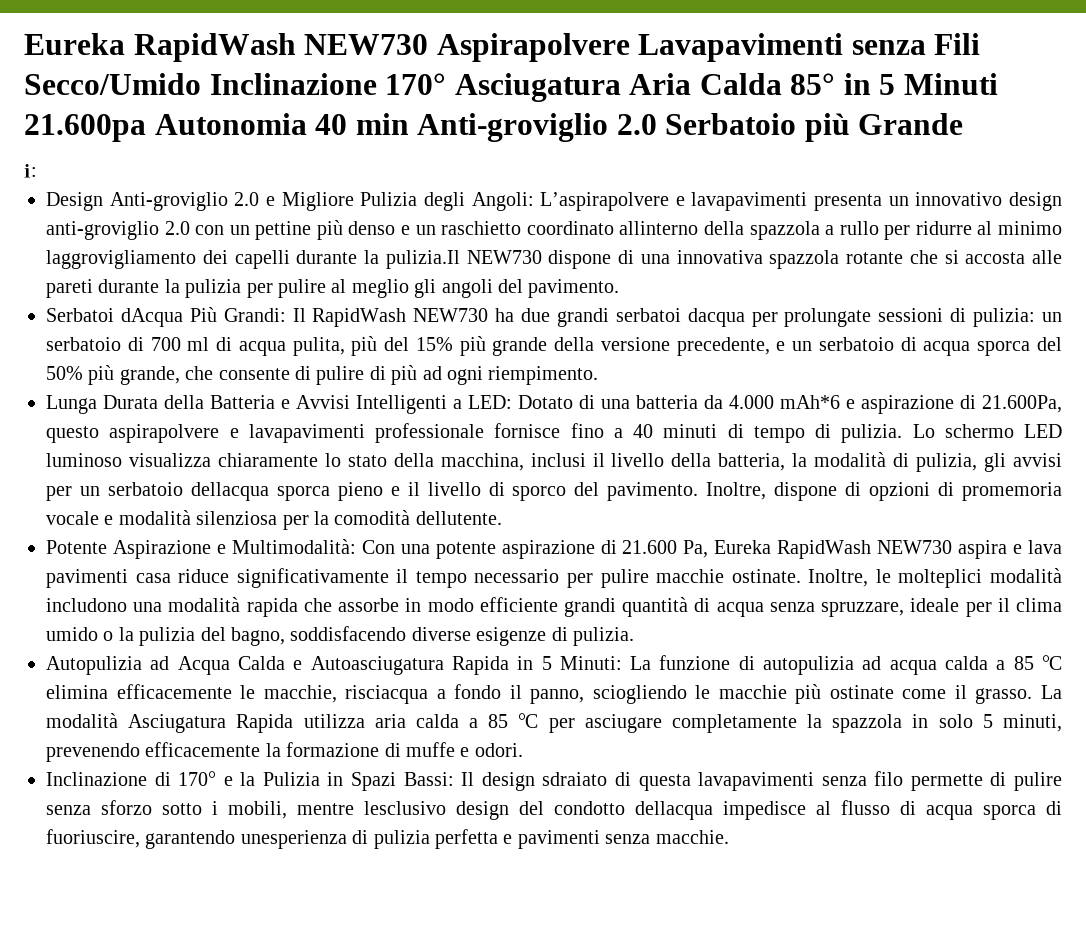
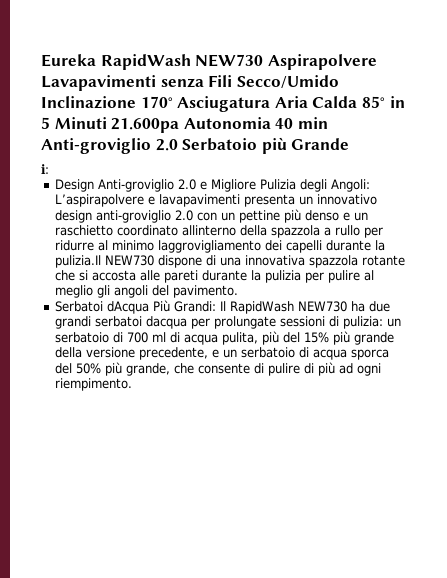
[46,395,1062,414] [46,423,1062,443] [46,452,1063,472] [46,482,1063,501] [46,510,502,530] [46,539,1062,559] [46,568,1062,588] [46,597,1062,617] [46,626,634,646] [46,655,1062,675] [46,684,1062,704] [46,713,1062,733] [46,742,523,762] [46,771,1062,791] [46,800,1062,820] [46,829,729,849] // Lunga Durata della Batteria e Avvisi Intelligenti a LED: Dotato di una batteria da 4.000 mAh*6 e aspirazione di 21.600Pa, questo aspirapolvere e lavapavimenti professionale fornisce fino a 40 minuti di tempo di pulizia. Lo schermo LED luminoso visualizza chiaramente lo stato della macchina, inclusi il livello della batteria, la modalità di pulizia, gli avvisi per un serbatoio dellacqua sporca pieno e il livello di sporco del pavimento. Inoltre, dispone di opzioni di promemoria vocale e modalità silenziosa per la comodità dellutente. // Potente Aspirazione e Multimodalità: Con una potente aspirazione di 21.600 Pa, Eureka RapidWash NEW730 aspira e lava pavimenti casa riduce significativamente il tempo necessario per pulire macchie ostinate. Inoltre, le molteplici modalità includono una modalità rapida che assorbe in modo efficiente grandi quantità di acqua senza spruzzare, ideale per il clima umido o la pulizia del bagno, soddisfacendo diverse esigenze di pulizia. // Autopulizia ad Acqua Calda e Autoasciugatura Rapida in 5 Minuti: La funzione di autopulizia ad acqua calda a 85 ℃ elimina efficacemente le macchie, risciacqua a fondo il panno, sciogliendo le macchie più ostinate come il grasso. La modalità Asciugatura Rapida utilizza aria calda a 85 ℃ per asciugare completamente la spazzola in solo 5 minuti, prevenendo efficacemente la formazione di muffe e odori. // Inclinazione di 170° e la Pulizia in Spazi Bassi: Il design sdraiato di questa lavapavimenti senza filo permette di pulire senza sforzo sotto i mobili, mentre lesclusivo design del condotto dellacqua impedisce al flusso di acqua sporca di fuoriuscire, garantendo unesperienza di pulizia perfetta e pavimenti senza macchie. -> (132, 384) none

